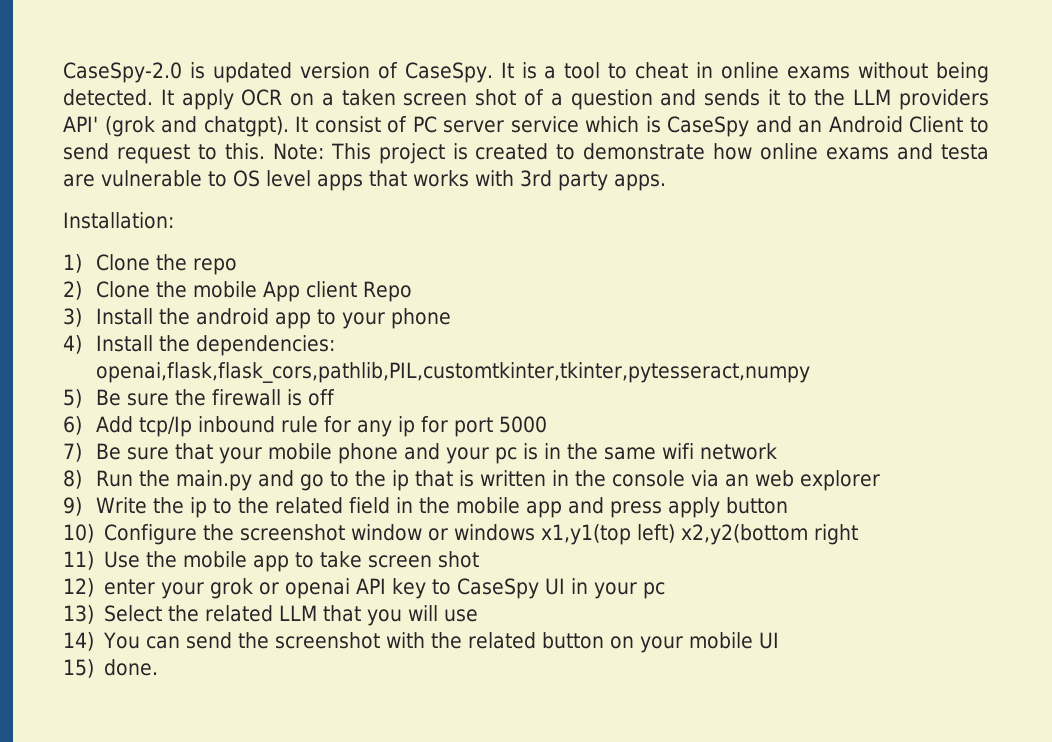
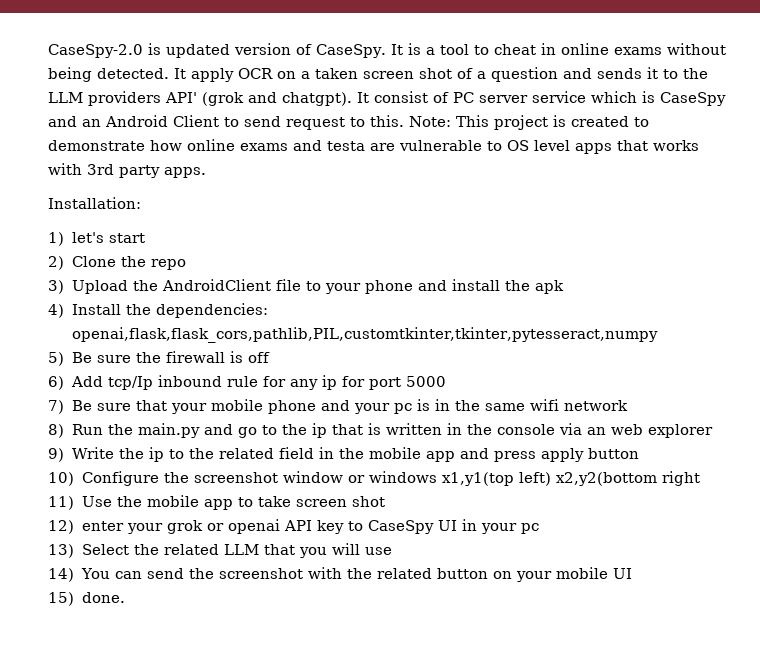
(82, 263) none -> [71,232,145,243] [48,256,64,270] let's start // 2)
[63,281,412,302] [63,308,311,329] 2) Clone the mobile App client Repo // 3) Install the android app -> [48,279,301,294] 3) Upload the AndroidClient file
(451, 318) none -> [417,279,564,294] and install the apk

